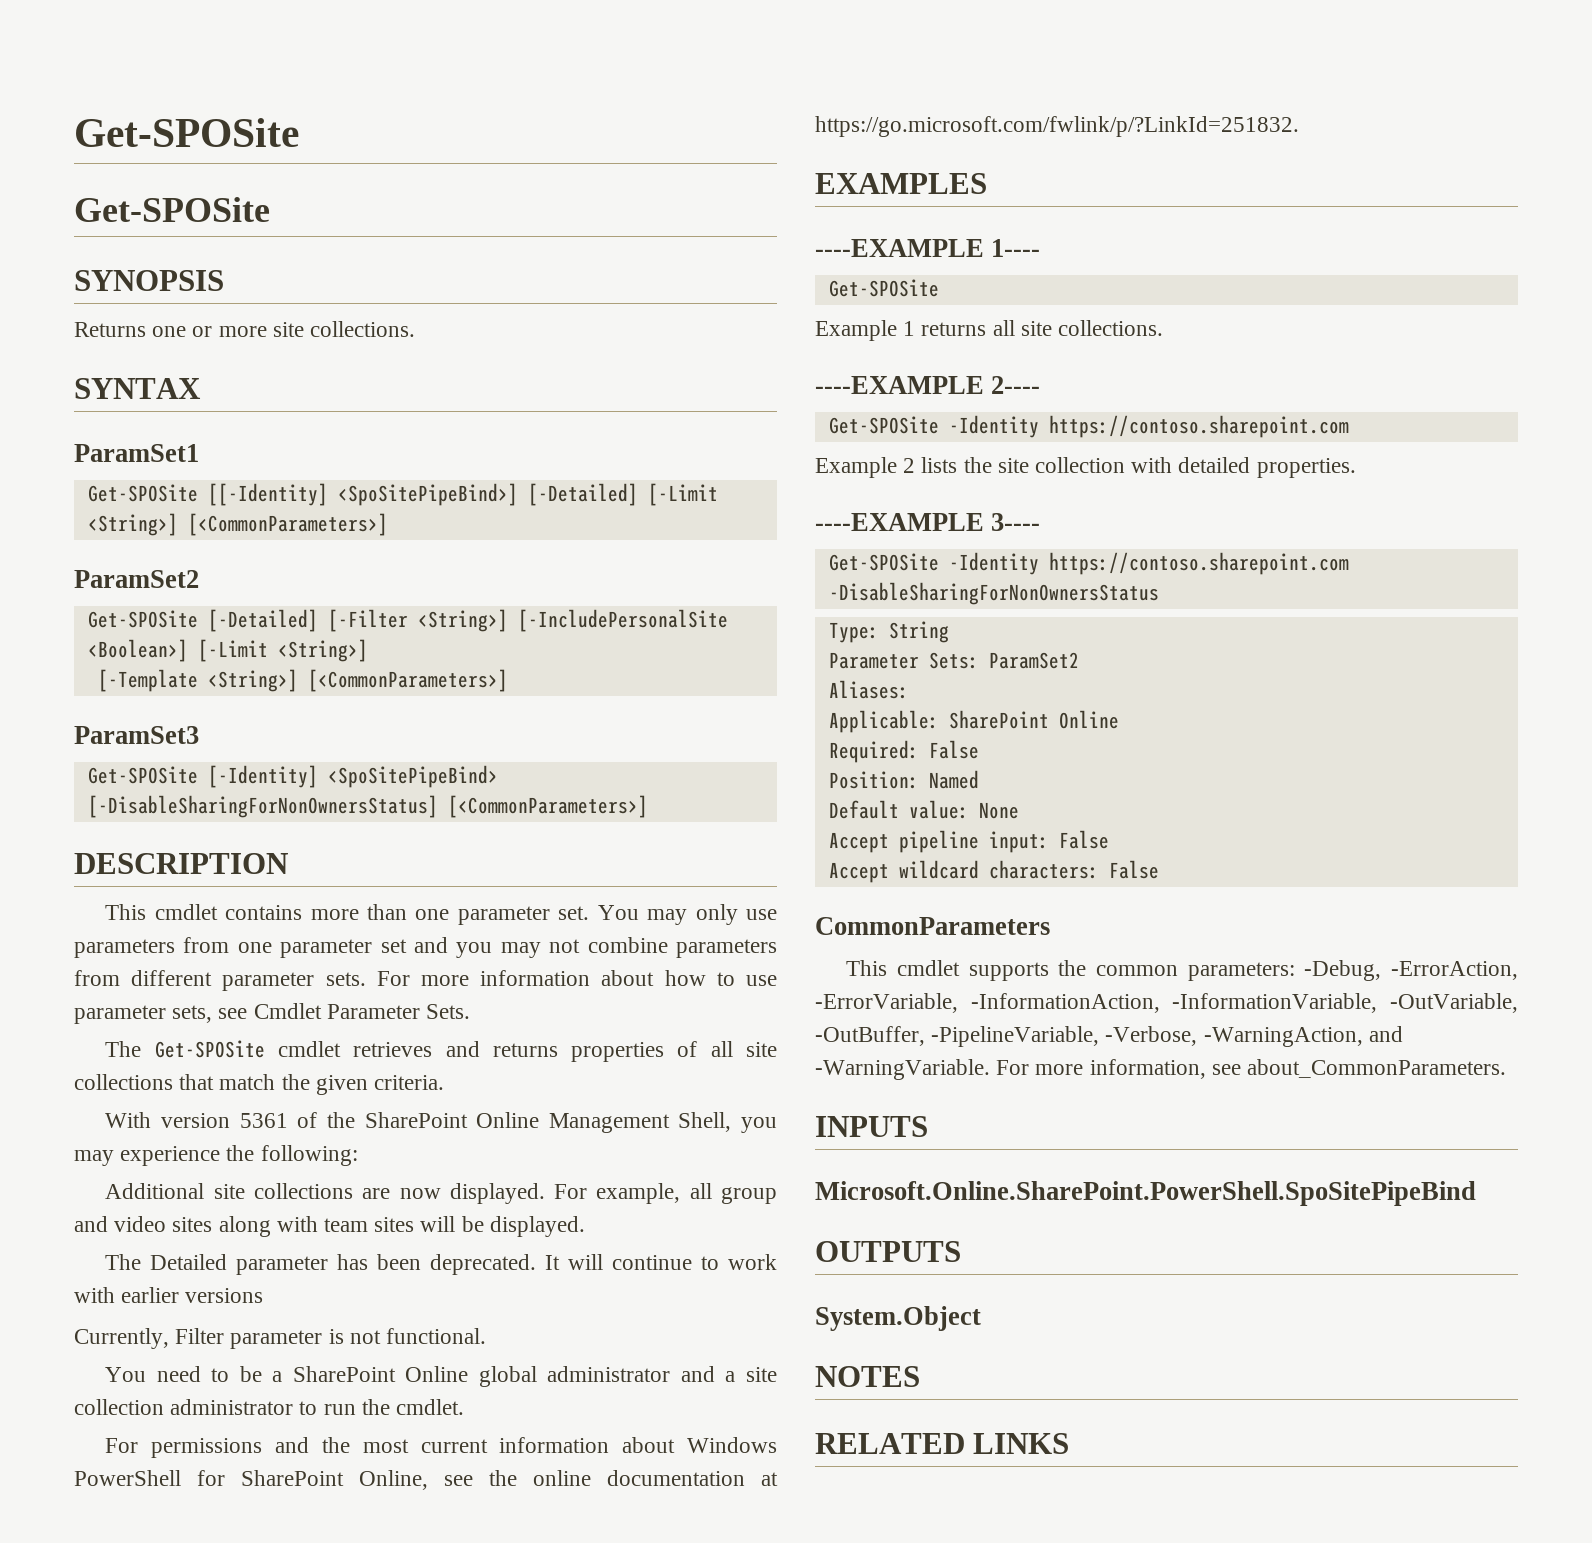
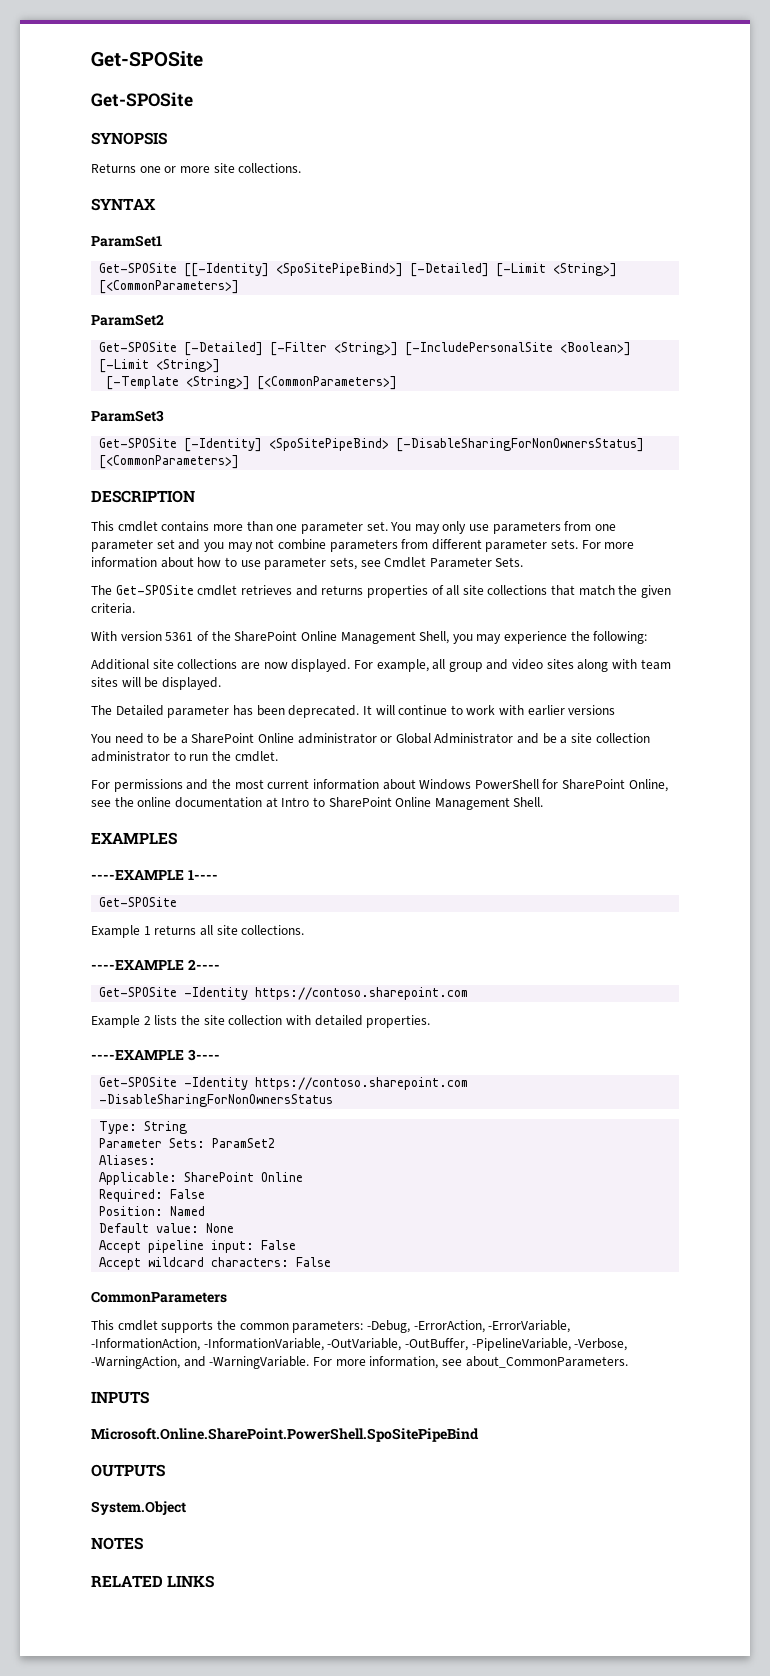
[74,1328,487,1349] // Currently, Filter parameter is not functional. -> (616, 710) none
[478,1366,715,1387] global administrator and -> [297,733,557,744] administrator or Global Administrator and be
[815,116,1299,137] https://go.microsoft.com/fwlink/p/?LinkId=251832. -> [281,797,544,810] Intro to SharePoint Online Management Shell.

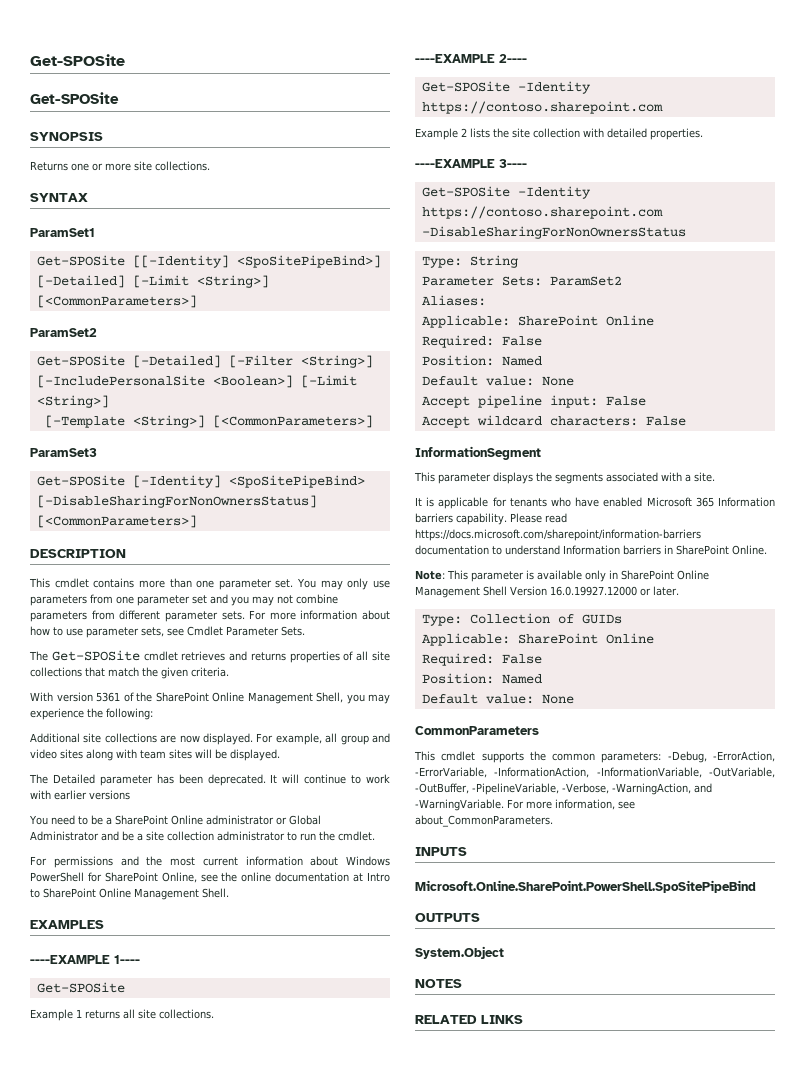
(332, 1262) none -> [415,446,541,460] [414,472,715,484] [415,497,775,509] [415,513,567,525] [415,529,701,541] [415,545,767,555] [415,570,709,582] [415,586,679,598] [421,613,622,626] [421,633,654,646] [421,653,542,666] [421,673,542,684] [421,694,574,704] // InformationSegment // This parameter displays the segments associated with a site. // It is applicable for tenants who have enabled Microsoft 365 Information barriers capability. Please read https://docs.microsoft.com/sharepoint/information-barriers documentation to understand Information barriers in SharePoint Online. // Note: This parameter is available only in SharePoint Online Management Shell Version 16.0.19927.12000 or later. // Type: Collection of GUIDs // Applicable: SharePoint Online // Required: False // Position: Named // Default value: None

